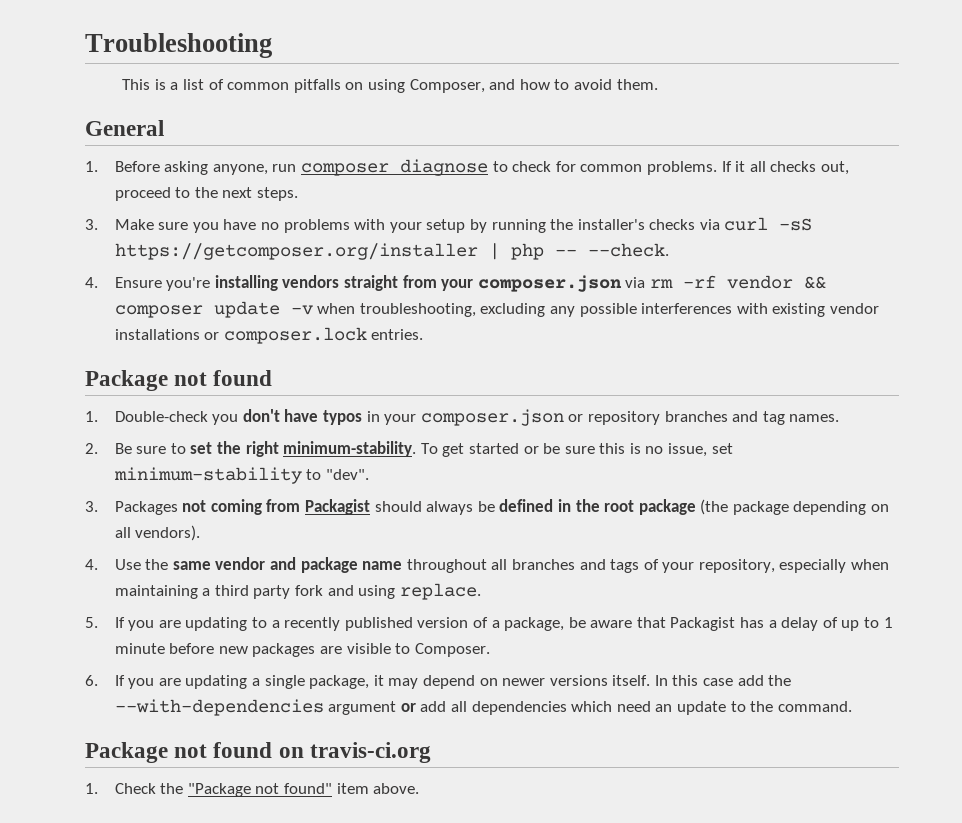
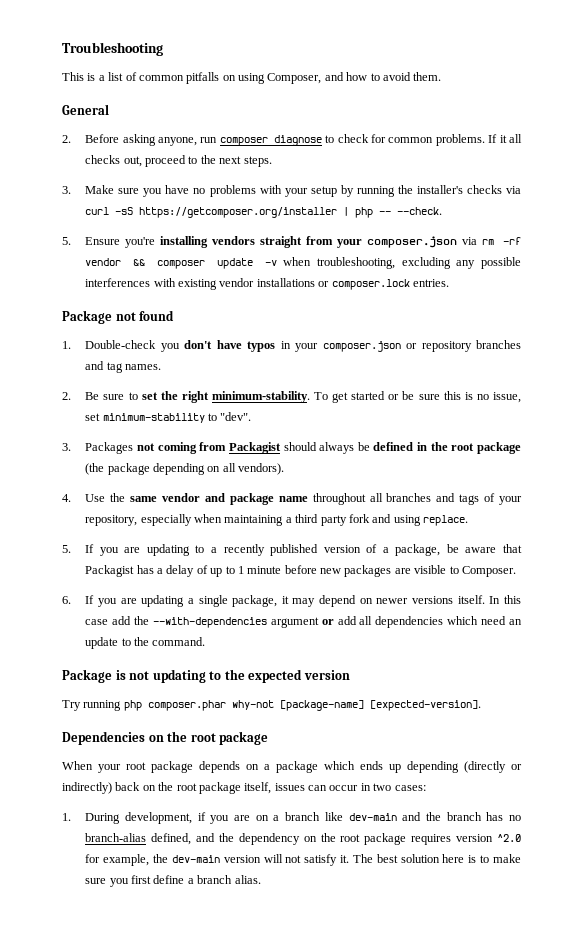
[85,161,98,172] 1. -> [62,135,71,143] 2.
[85,277,98,288] 4. -> [62,237,71,245] 5.
[174,742,431,763] [85,783,420,797] not found on travis-ci.org // 1. Check the "Package not found" item above. -> [115,669,350,683] [62,700,481,711] [62,731,269,745] [62,761,522,773] [62,782,426,794] [62,812,521,824] [85,833,521,845] [85,854,522,866] [85,875,261,887] is not updating to the expected version // Try running php composer.phar why-not [package-name] [expected-version]. // Dependencies on the root package // When your root package depends on a package which ends up depending (directly or indirectly) back on the root package itself, issues can occur in two cases: // 1. During development, if you are on a branch like dev-main and the branch has no branch-alias defined, and the dependency on the root package requires version ^2.0 for example, the dev-main version will not satisfy it. The best solution here is to make sure you first define a branch alias.

